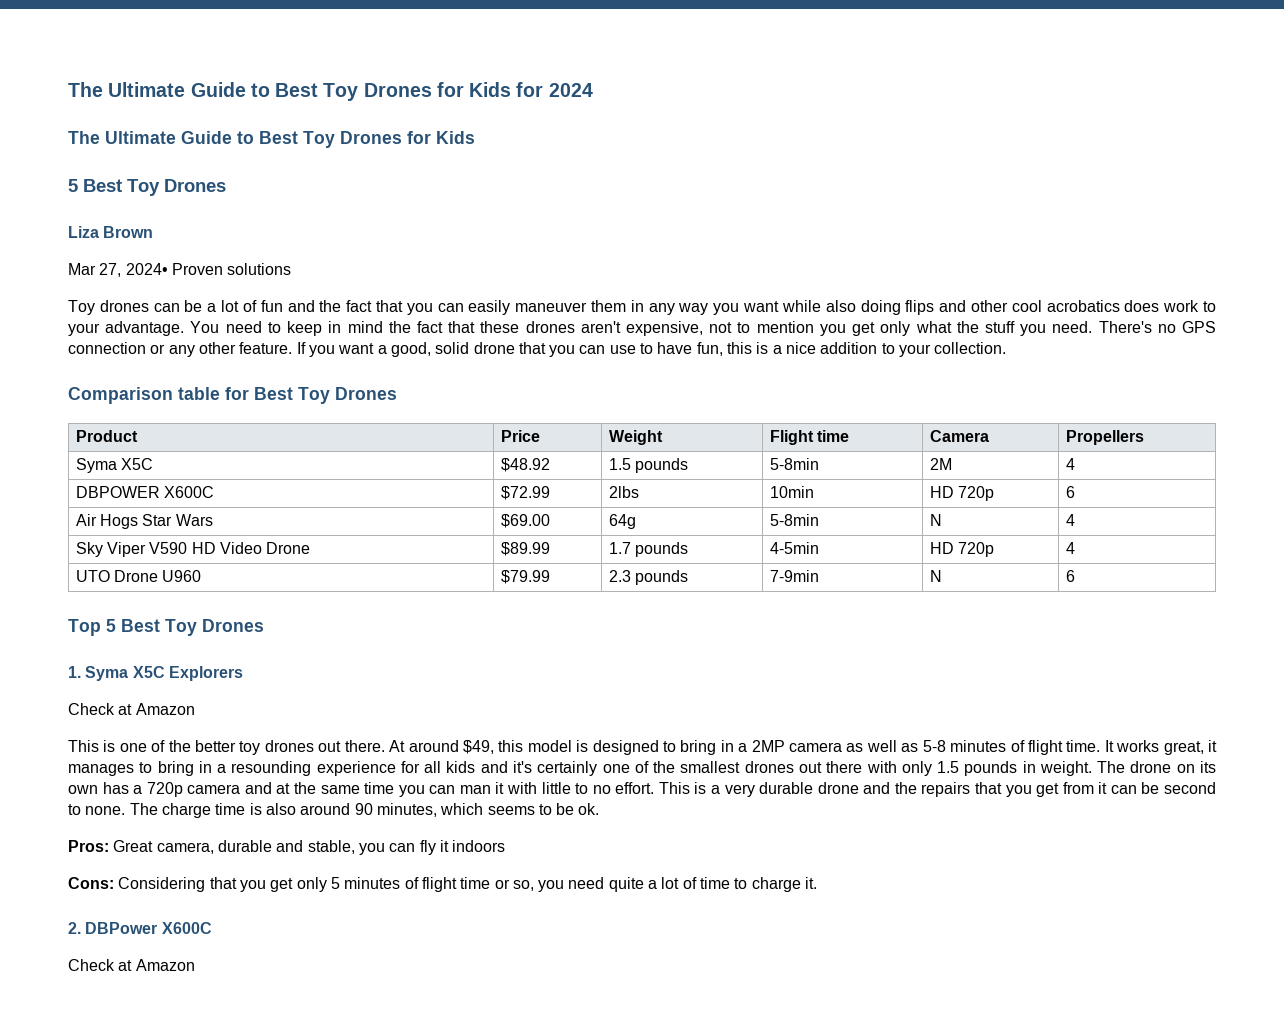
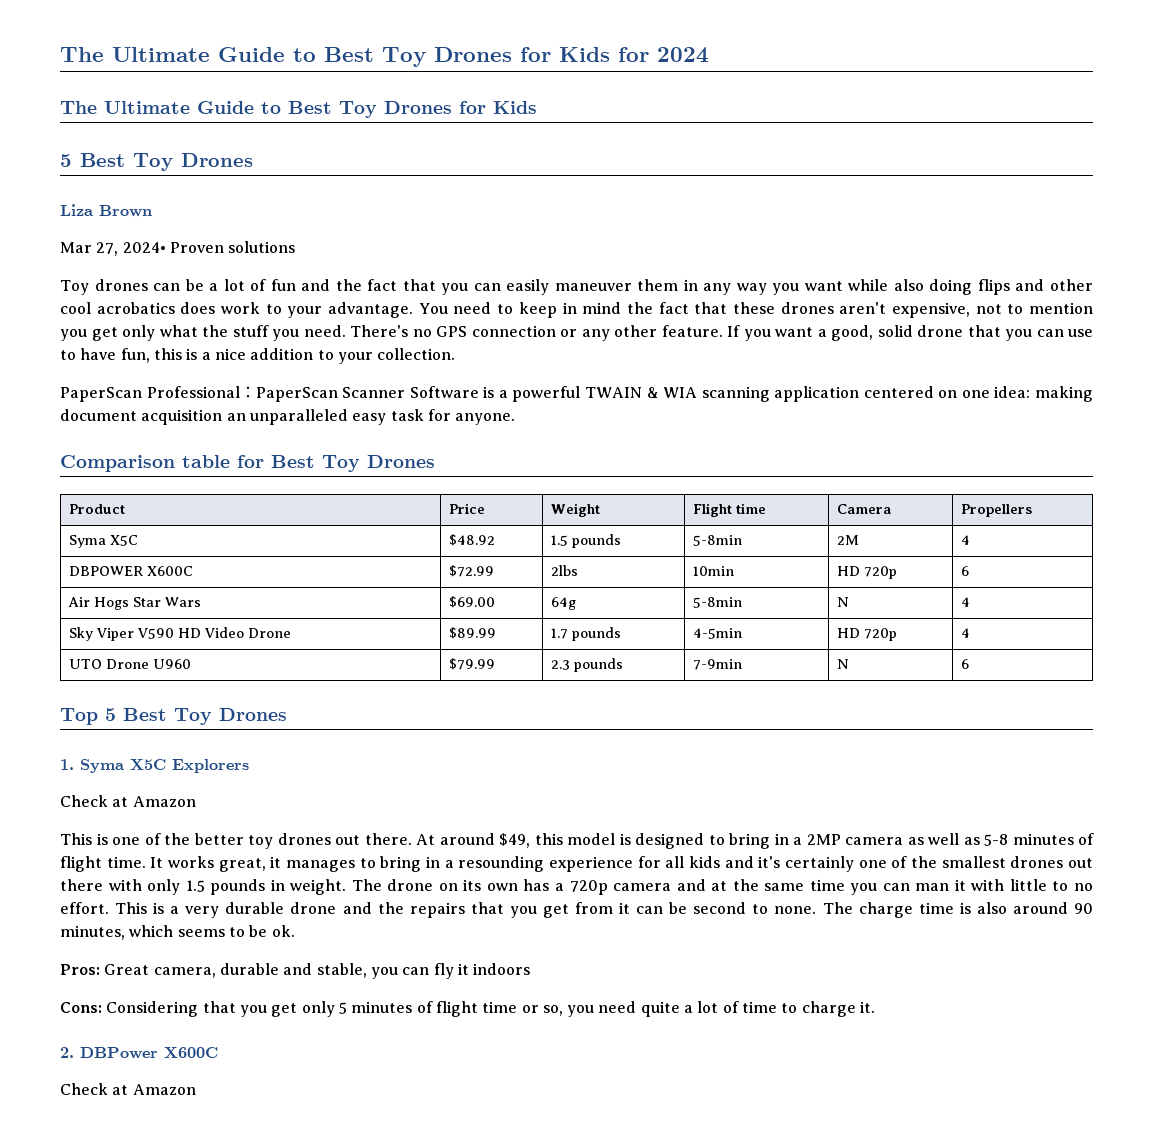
(1007, 348) none -> [60,386,1093,402] [60,409,516,425] // PaperScan Professional：PaperScan Scanner Software is a powerful TWAIN & WIA scanning application centered on one idea: making document acquisition an unparalleled easy task for anyone.

